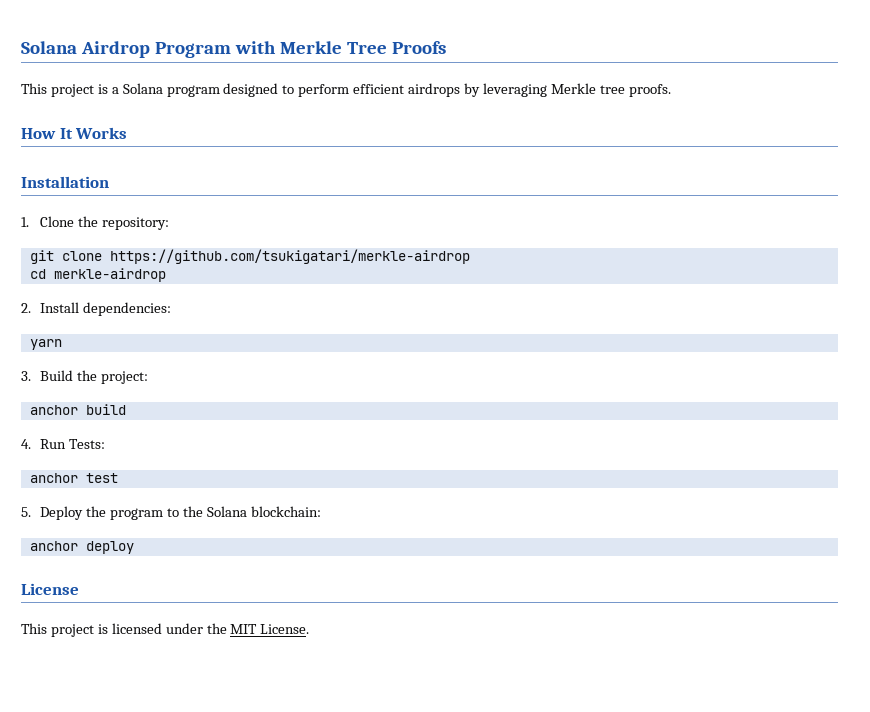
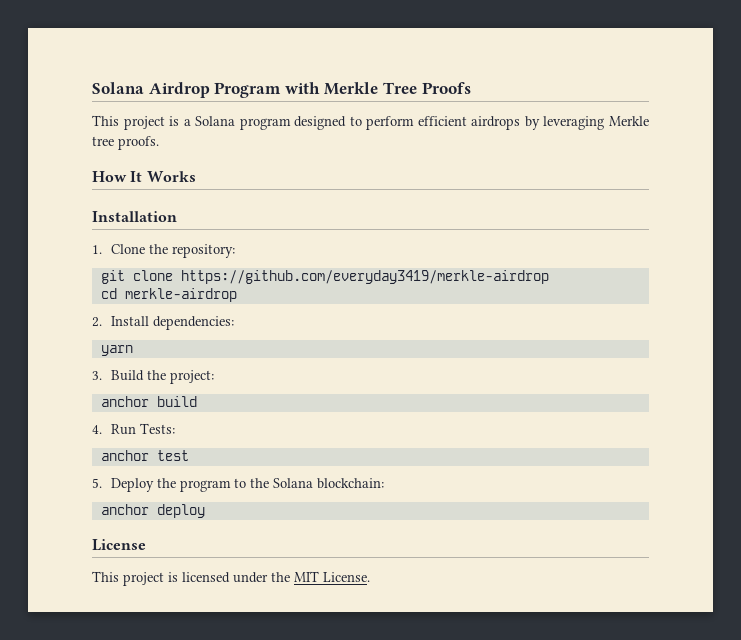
[109,249,470,264] https://github.com/tsukigatari/merkle-airdrop -> [180,270,549,284] https://github.com/everyday3419/merkle-airdrop

